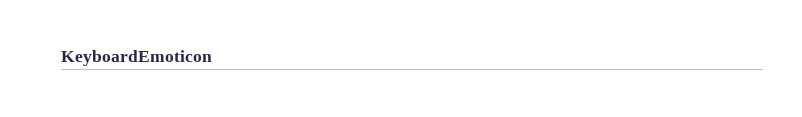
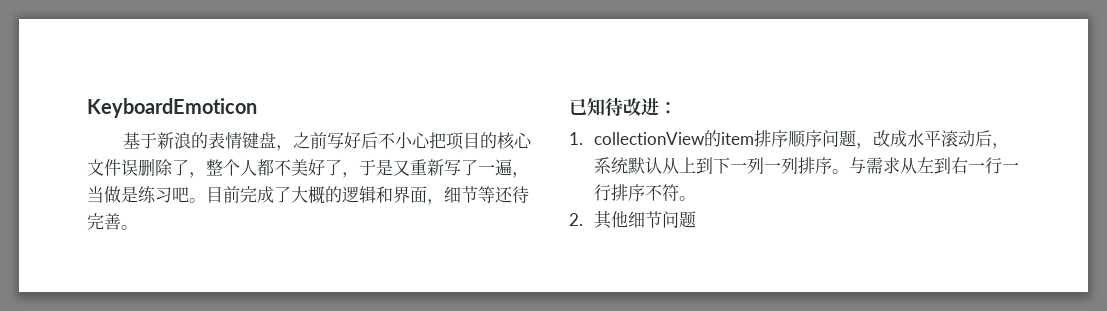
(212, 58) none -> [122,132,532,151] [87,158,529,178] [87,186,529,205] [87,213,138,230] [569,97,677,116] [569,130,1009,149] [593,157,1019,174] [593,184,696,201] [569,210,696,229] // 基于新浪的表情键盘，之前写好后不小心把项目的核心文件误删除了，整个人都不美好了，于是又重新写了一遍，当做是练习吧。目前完成了大概的逻辑和界面，细节等还待完善。 // 已知待改进： // 1. collectionView的item排序顺序问题，改成水平滚动后，系统默认从上到下一列一列排序。与需求从左到右一行一行排序不符。 // 2.其他细节问题

